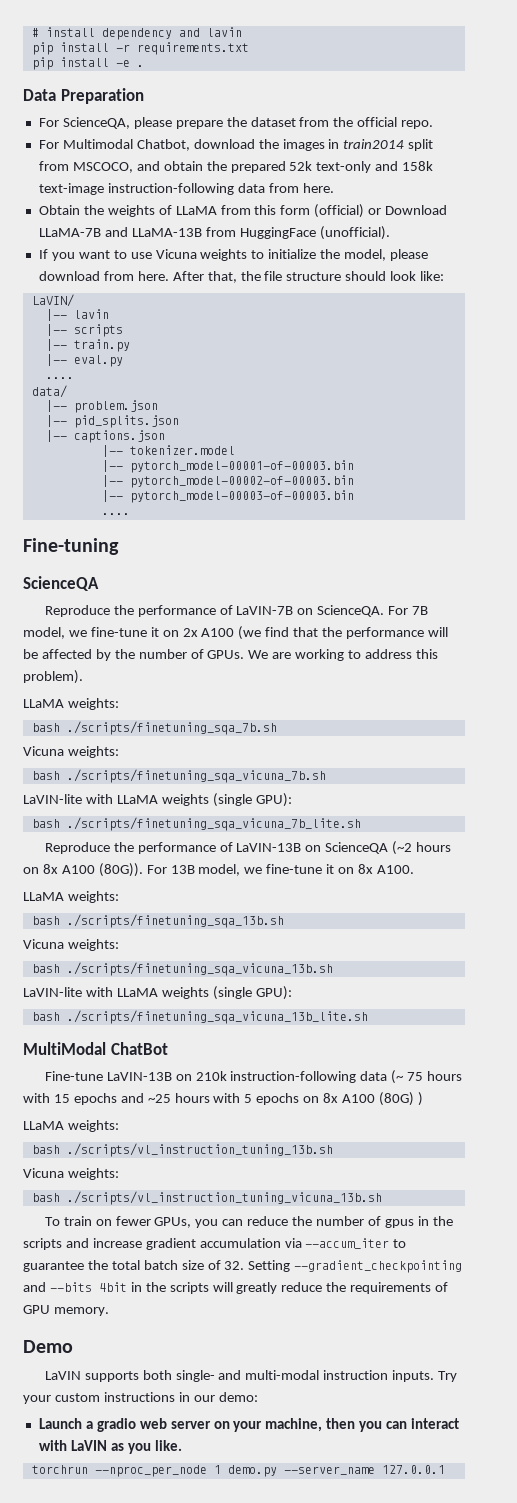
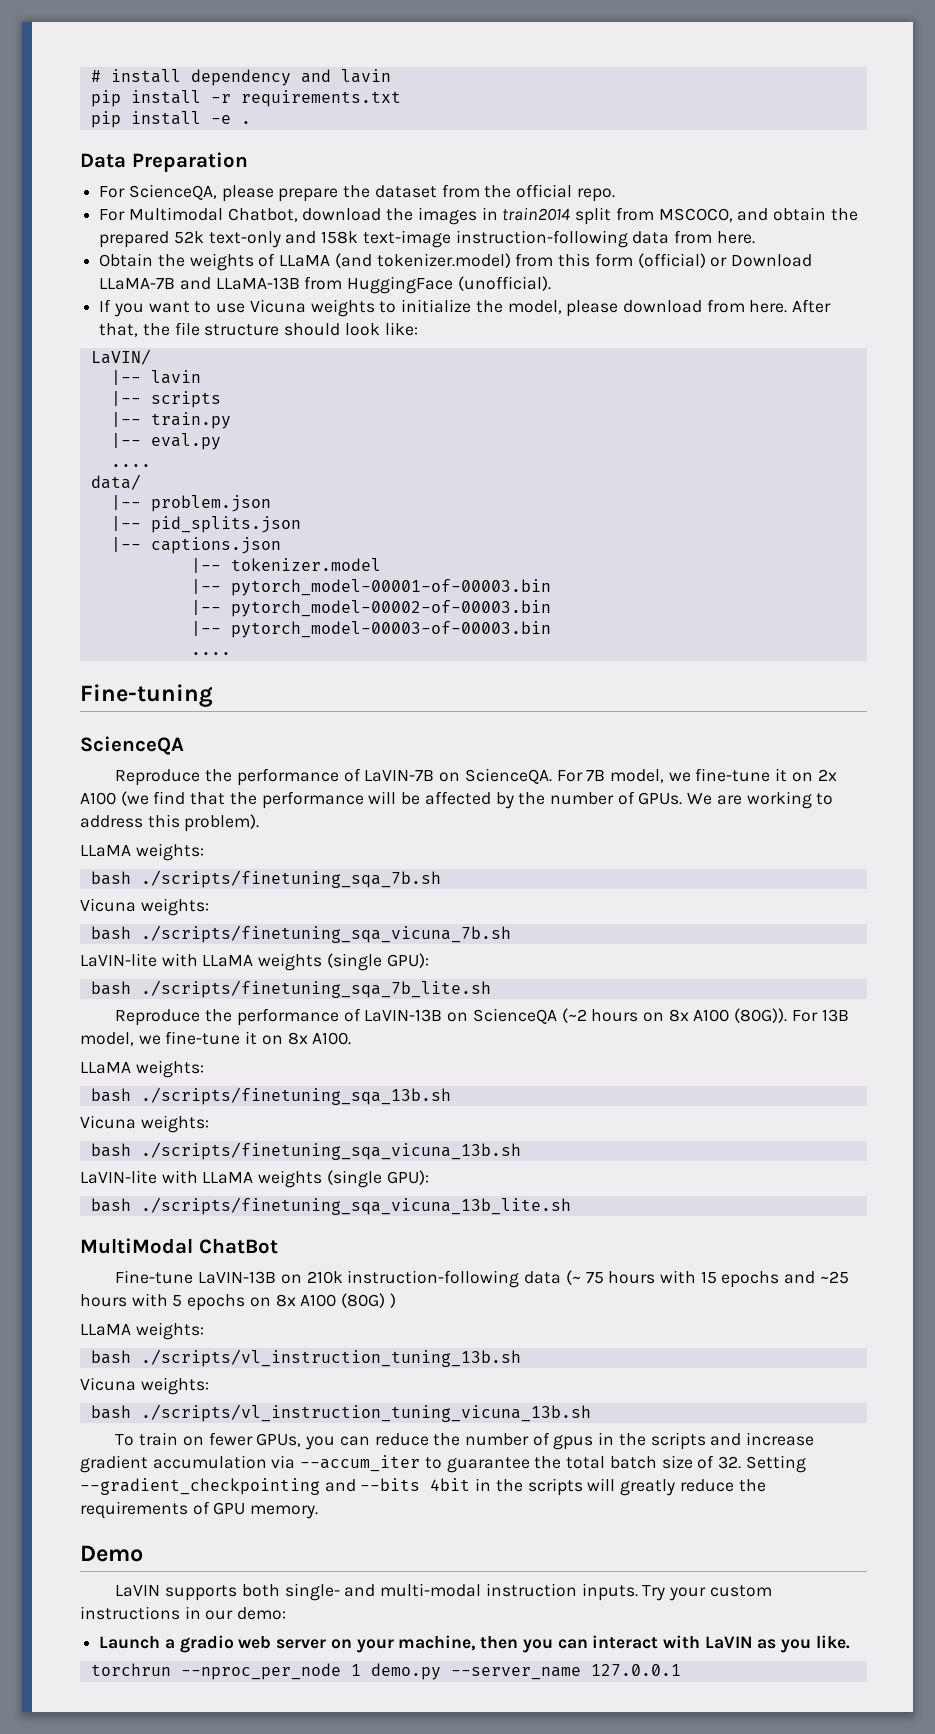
(217, 210) none -> [334,253,511,268] (and tokenizer.model)
[66,817,361,831] ./scripts/finetuning_sqa_vicuna_7b_lite.sh -> [140,980,491,998] ./scripts/finetuning_sqa_7b_lite.sh

